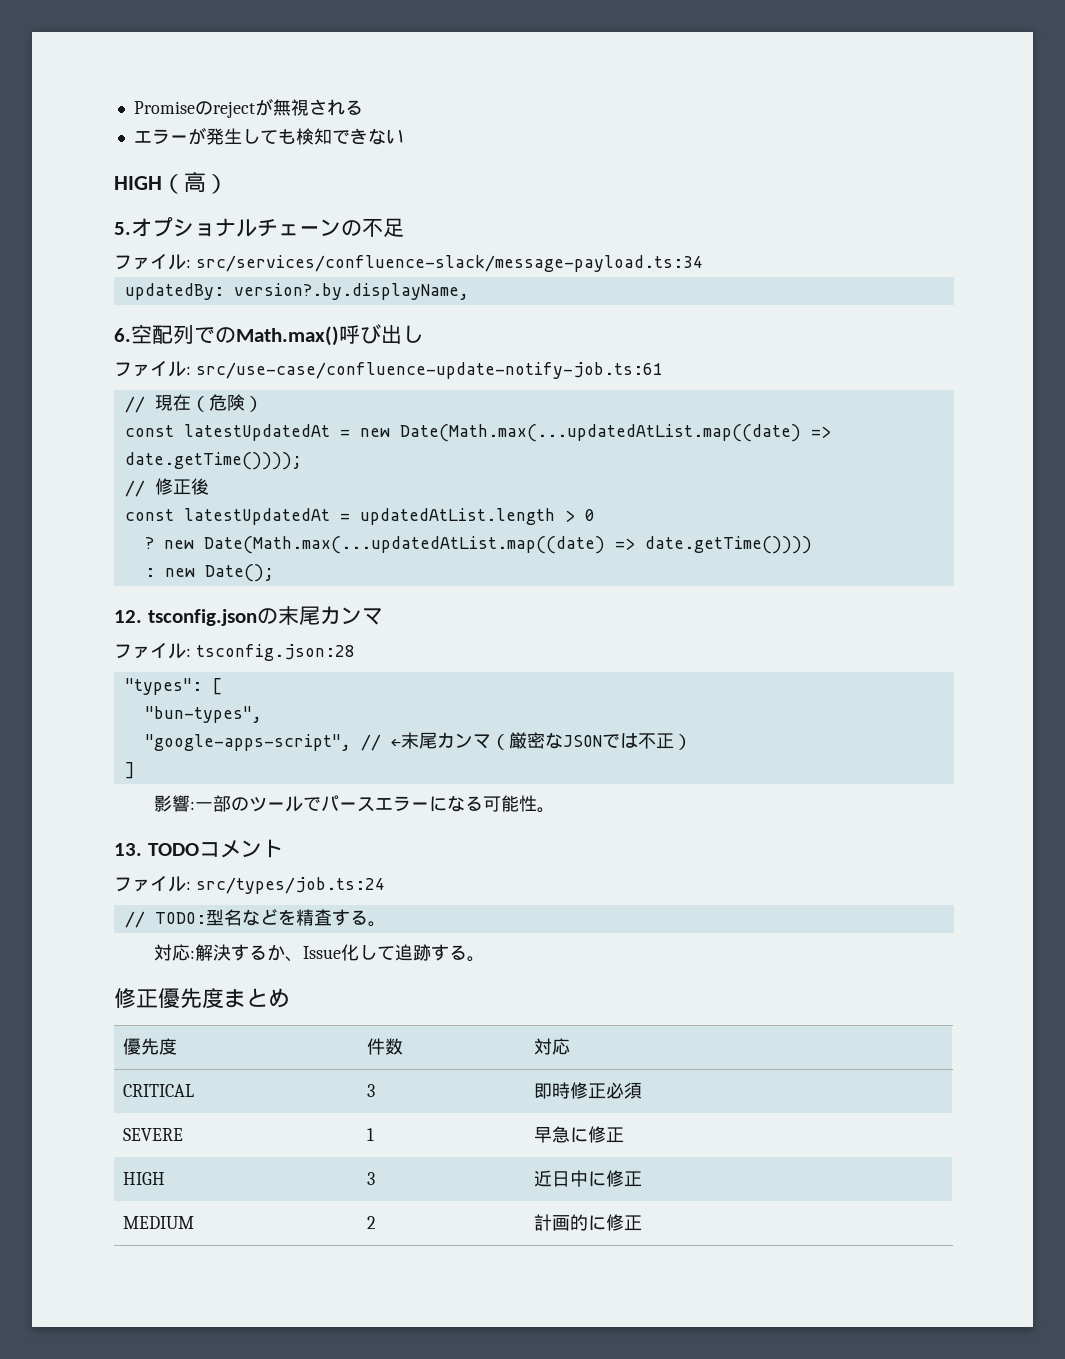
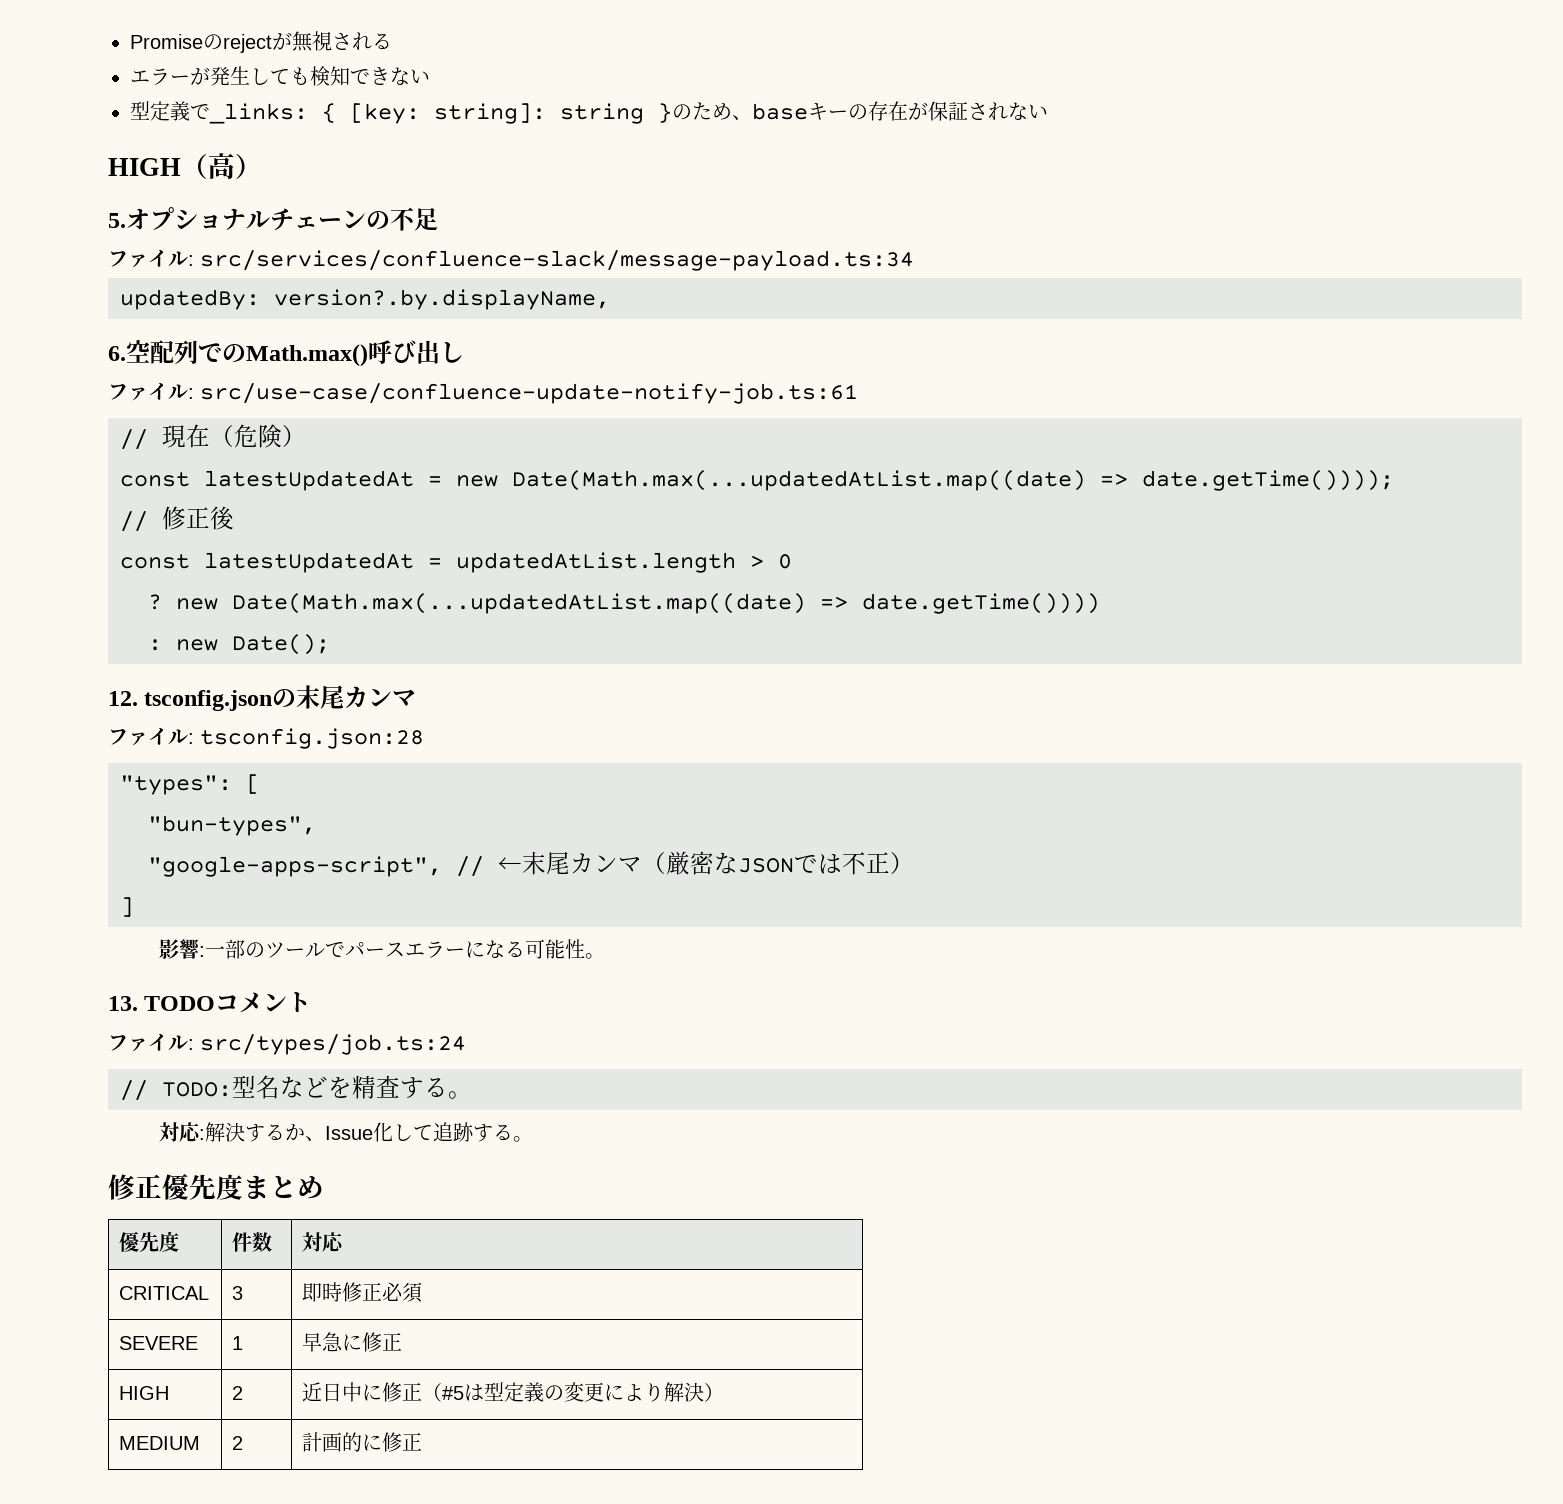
(404, 136) none -> [130,101,1048,124] // 型定義で_links: { [key: string]: string }のため、baseキーの存在が保証されない
[367,1172,376,1185] 3 -> [232,1386,244,1400] 2
(643, 1179) none -> [422,1382,725,1402] （#5は型定義の変更により解決）

